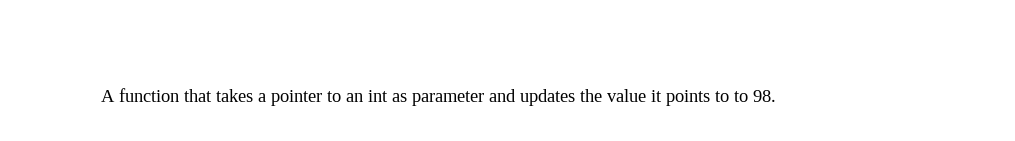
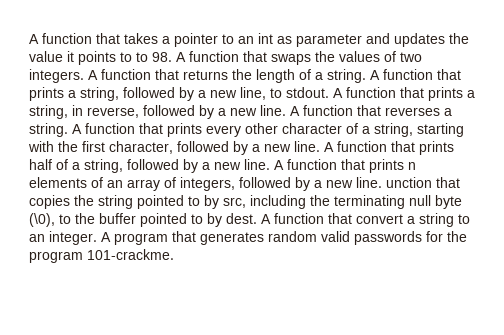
(776, 96) none -> [176,51,422,65] [29,69,461,83] [29,87,475,101] [29,105,452,119] [29,123,464,137] [28,141,454,155] [29,159,416,173] [29,177,460,191] [29,195,462,209] [29,213,470,227] [29,231,467,245] [29,249,174,263] A function that swaps the values of two integers. A function that returns the length of a string. A function that prints a string, followed by a new line, to stdout. A function that prints a string, in reverse, followed by a new line. A function that reverses a string. A function that prints every other character of a string, starting with the first character, followed by a new line. A function that prints half of a string, followed by a new line. A function that prints n elements of an array of integers, followed by a new line. unction that copies the string pointed to by src, including the terminating null byte (\0), to the buffer pointed to by dest. A function that convert a string to an integer. A program that generates random valid passwords for the program 101-crackme.

